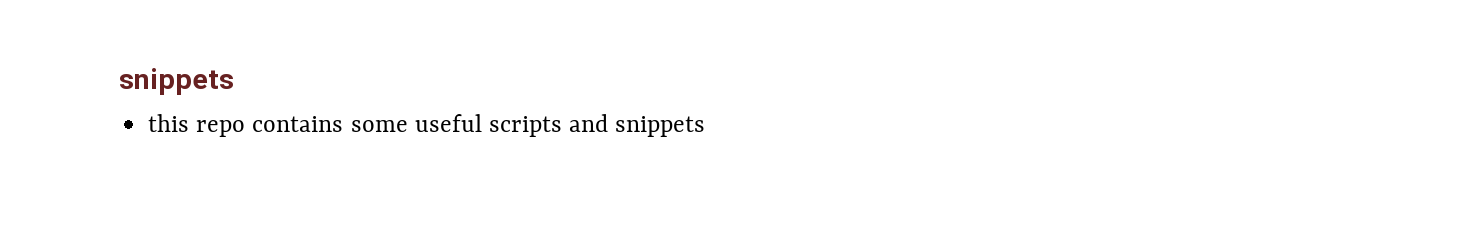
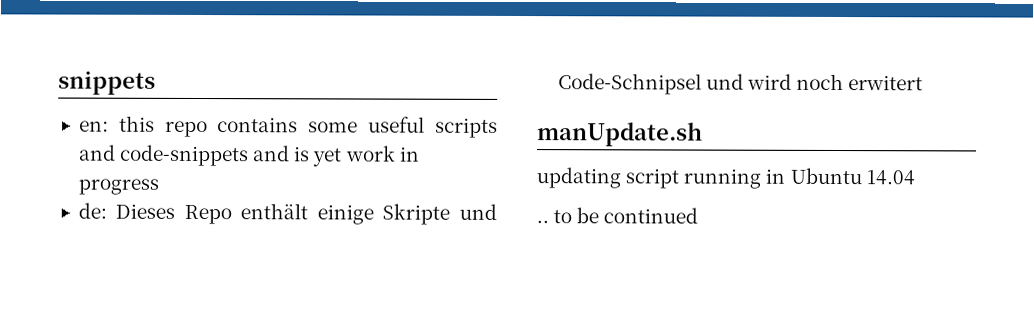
(234, 81) none -> [78,120,109,132] en:
[615,116,706,137] snippets -> [119,144,420,167] [77,178,159,195] [77,202,497,225] [557,73,924,95] [537,122,703,147] [536,167,915,189] [536,207,699,224] code-snippets and is yet work in progress // de: Dieses Repo enthält einige Skripte und Code-Schnipsel und wird noch erwitert // manUpdate.sh // updating script running in Ubuntu 14.04 // .. to be continued

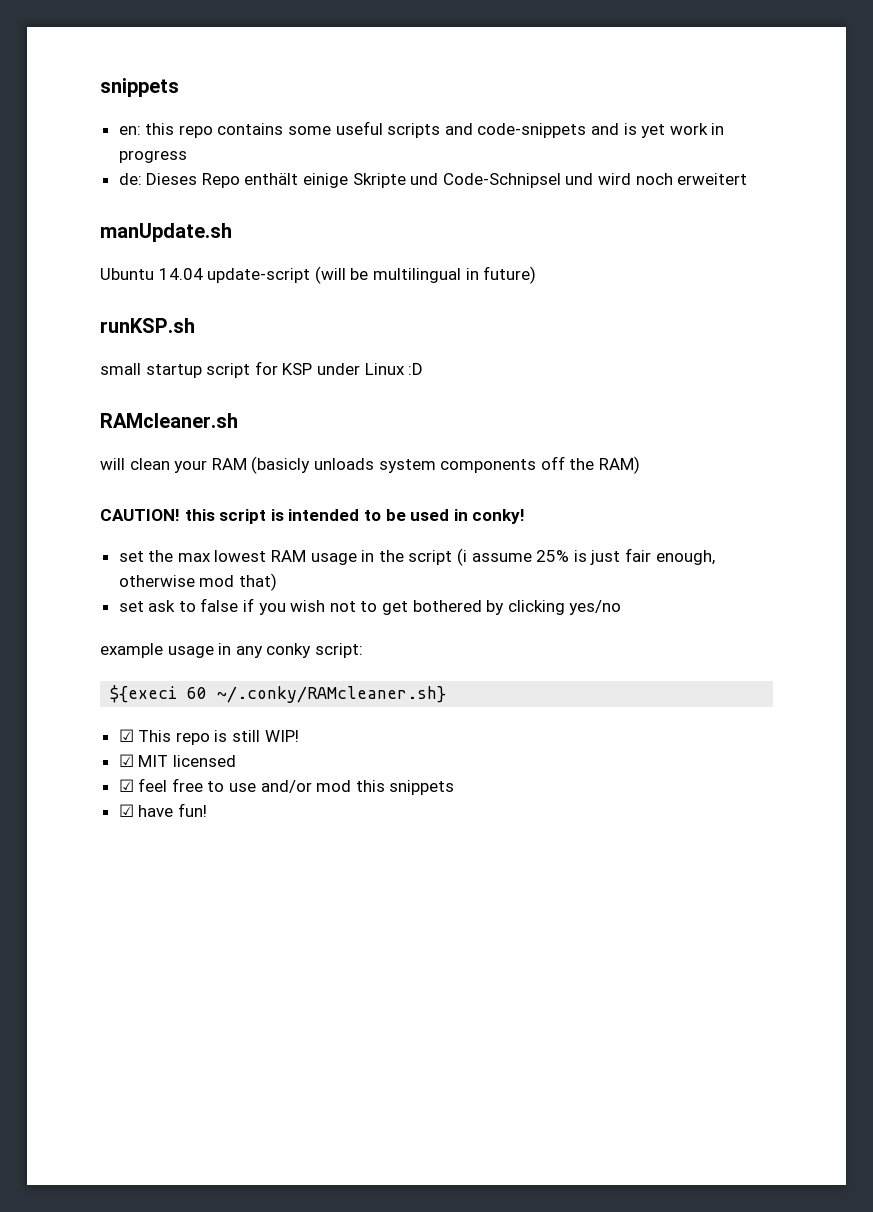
[848,75,924,91] erwitert -> [677,173,748,185] erweitert
[536,167,915,189] [536,207,699,224] updating script running in Ubuntu 14.04 // .. to be continued -> [100,266,537,284] [100,318,195,333] [100,361,424,378] [100,413,238,428] [100,456,640,474] [100,509,526,524] [118,548,715,566] [118,573,277,591] [118,598,622,615] [100,643,363,658] [110,685,447,703] [118,729,299,745] [118,754,236,767] [118,778,455,795] [118,803,207,817] Ubuntu 14.04 update-script (will be multilingual in future) // runKSP.sh // small startup script for KSP under Linux :D // RAMcleaner.sh // will clean your RAM (basicly unloads system components off the RAM) // CAUTION! this script is intended to be used in conky! // set the max lowest RAM usage in the script (i assume 25% is just fair enough, otherwise mod that) // set ask to false if you wish not to get bothered by clicking yes/no // example usage in any conky script: // ${execi 60 ~/.conky/RAMcleaner.sh} // ☑ This repo is still WIP! // ☑ MIT licensed // ☑ feel free to use and/or mod this snippets // ☑ have fun!

